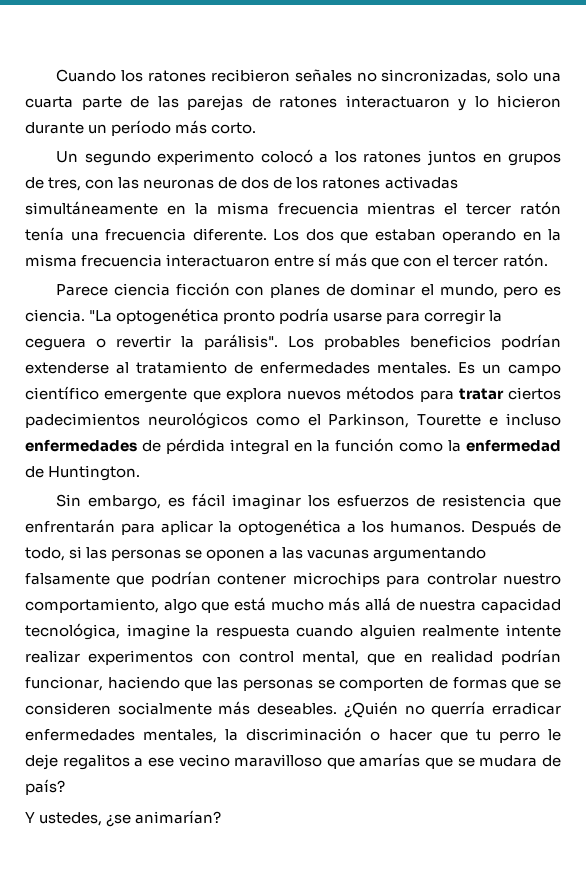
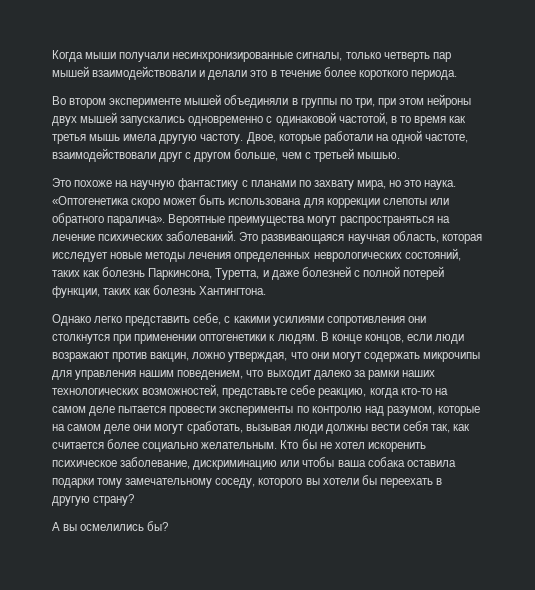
[56,69,561,84] [25,95,561,111] [25,120,257,136] [56,149,561,166] [25,176,458,191] [25,201,561,215] [25,227,561,243] [25,253,548,269] [56,282,562,298] [25,308,503,325] [25,334,561,351] [25,361,561,376] [25,386,561,403] [25,412,562,429] [25,438,561,455] [25,465,141,481] [56,493,561,510] [25,519,561,536] [25,546,487,562] [25,571,561,587] [25,597,562,614] [25,623,561,640] [25,649,561,665] [25,676,561,691] [25,701,561,718] [25,727,561,743] [25,753,561,770] [25,779,65,795] [25,810,222,827] Cuando los ratones recibieron señales no sincronizadas, solo una cuarta parte de las parejas de ratones interactuaron y lo hicieron durante un período más corto. // Un segundo experimento colocó a los ratones juntos en grupos de tres, con las neuronas de dos de los ratones activadas simultáneamente en la misma frecuencia mientras el tercer ratón tenía una frecuencia diferente. Los dos que estaban operando en la misma frecuencia interactuaron entre sí más que con el tercer ratón. // Parece ciencia ficción con planes de dominar el mundo, pero es ciencia. "La optogenética pronto podría usarse para corregir la ceguera o revertir la parálisis". Los probables beneficios podrían extenderse al tratamiento de enfermedades mentales. Es un campo científico emergente que explora nuevos métodos para tratar ciertos padecimientos neurológicos como el Parkinson, Tourette e incluso enfermedades de pérdida integral en la función como la enfermedad de Huntington. // Sin embargo, es fácil imaginar los esfuerzos de resistencia que enfrentarán para aplicar la optogenética a los humanos. Después de todo, si las personas se oponen a las vacunas argumentando falsamente que podrían contener microchips para controlar nuestro comportamiento, algo que está mucho más allá de nuestra capacidad tecnológica, imagine la respuesta cuando alguien realmente intente realizar experimentos con control mental, que en realidad podrían funcionar, haciendo que las personas se comporten de formas que se consideren socialmente más deseables. ¿Quién no querría erradicar enfermedades mentales, la discriminación o hacer que tu perro le deje regalitos a ese vecino maravilloso que amarías que se mudara de país? // Y ustedes, ¿se animarían? -> [52,50,451,62] [52,66,457,80] [52,94,472,108] [52,112,467,126] [52,130,469,144] [52,148,400,162] [52,178,457,190] [52,195,449,208] [52,213,450,226] [52,230,482,244] [52,248,461,262] [52,266,445,280] [52,285,267,298] [52,313,426,326] [52,332,465,344] [52,352,480,362] [52,370,435,380] [52,384,448,398] [52,406,480,416] [52,421,471,434] [52,439,426,452] [52,457,456,470] [52,475,442,488] [52,494,135,506] [52,521,169,531] Когда мыши получали несинхронизированные сигналы, только четверть пар мышей взаимодействовали и делали это в течение более короткого периода. // Во втором эксперименте мышей объединяли в группы по три, при этом нейроны двух мышей запускались одновременно с одинаковой частотой, в то время как третья мышь имела другую частоту. Двое, которые работали на одной частоте, взаимодействовали друг с другом больше, чем с третьей мышью. // Это похоже на научную фантастику с планами по захвату мира, но это наука. «Оптогенетика скоро может быть использована для коррекции слепоты или обратного паралича». Вероятные преимущества могут распространяться на лечение психических заболеваний. Это развивающаяся научная область, которая исследует новые методы лечения определенных неврологических состояний, таких как болезнь Паркинсона, Туретта, и даже болезней с полной потерей функции, таких как болезнь Хантингтона. // Однако легко представить себе, с какими усилиями сопротивления они столкнутся при применении оптогенетики к людям. В конце концов, если люди возражают против вакцин, ложно утверждая, что они могут содержать микрочипы для управления нашим поведением, что выходит далеко за рамки наших технологических возможностей, представьте себе реакцию, когда кто-то на самом деле пытается провести эксперименты по контролю над разумом, которые на самом деле они могут сработать, вызывая люди должны вести себя так, как считается более социально желательным. Кто бы не хотел искоренить психическое заболевание, дискриминацию или чтобы ваша собака оставила подарки тому замечательному соседу, которого вы хотели бы переехать в другую страну? // А вы осмелились бы?

